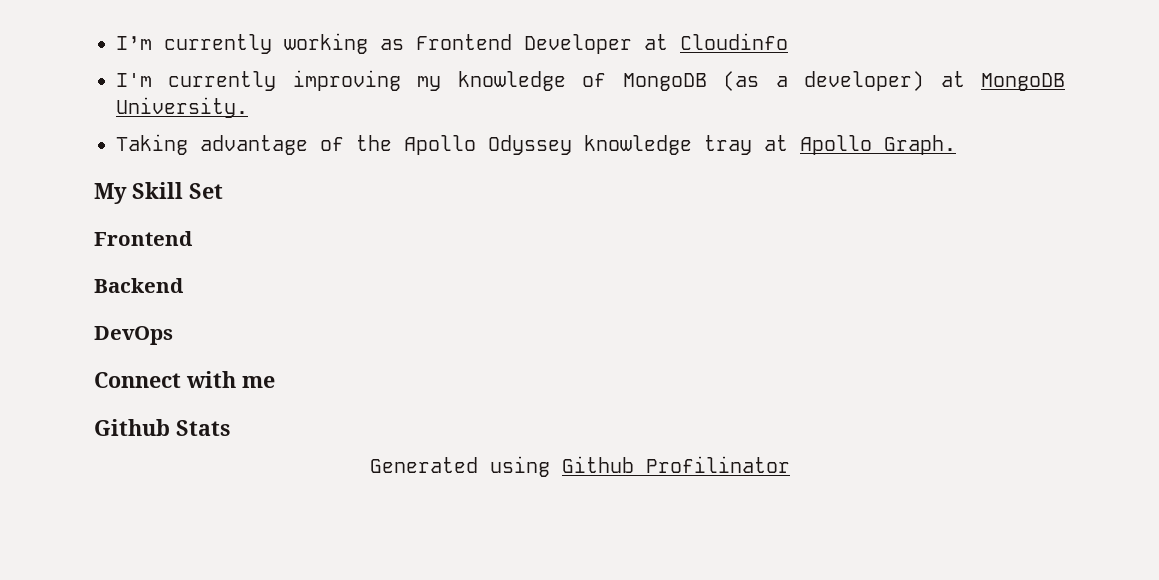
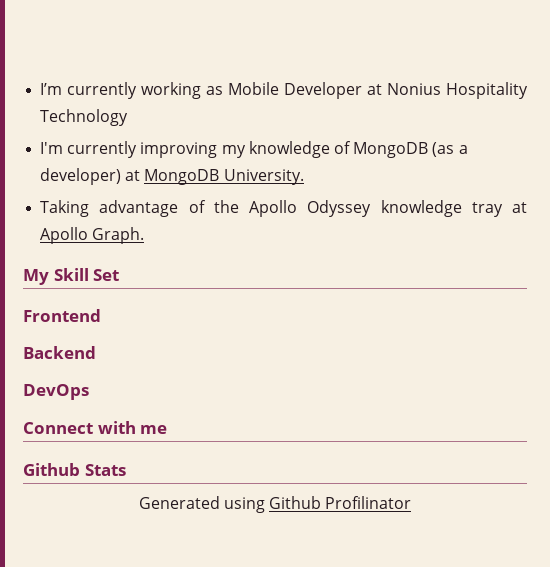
[416,34,512,50] Frontend -> [228,82,280,95] Mobile
[680,33,788,50] Cloudinfo -> [387,82,528,99] [40,109,129,126] Nonius Hospitality Technology

